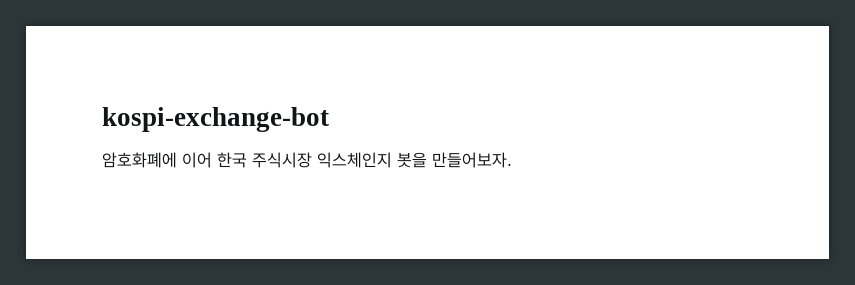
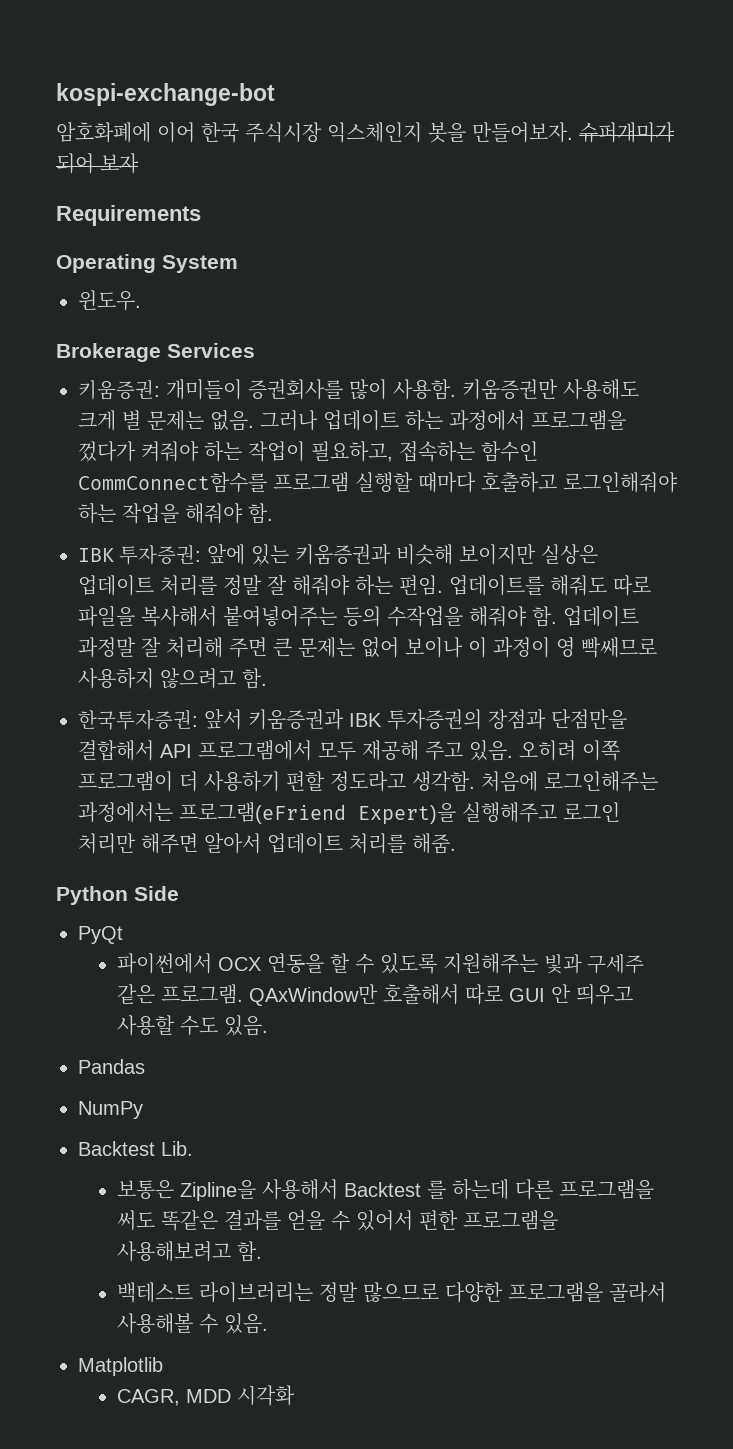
(512, 160) none -> [579,122,675,143] [56,153,139,174] [56,205,201,226] [56,254,238,273] [78,290,141,311] [56,343,255,362] [78,379,639,400] [78,410,626,431] [78,441,538,462] [78,472,678,493] [78,503,273,524] [78,544,599,565] [78,575,651,596] [78,606,639,627] [78,637,657,658] [78,668,267,689] [78,709,627,730] [78,740,620,761] [78,771,658,792] [78,802,620,825] [78,833,456,854] [56,886,179,905] [78,926,123,944] [116,953,645,974] [116,984,633,1006] [116,1015,268,1036] [78,1059,145,1074] [78,1101,143,1119] [78,1141,193,1156] [116,1179,654,1201] [116,1210,558,1231] [116,1241,262,1262] [116,1282,666,1303] [116,1313,268,1334] [78,1357,163,1376] [116,1385,295,1406] 슈퍼개미가 되어 보자 // Requirements // Operating System // 윈도우. // Brokerage Services // 키움증권: 개미들이 증권회사를 많이 사용함. 키움증권만 사용해도 크게 별 문제는 없음. 그러나 업데이트 하는 과정에서 프로그램을 껐다가 켜줘야 하는 작업이 필요하고, 접속하는 함수인 CommConnect함수를 프로그램 실행할 때마다 호출하고 로그인해줘야 하는 작업을 해줘야 함. // IBK 투자증권: 앞에 있는 키움증권과 비슷해 보이지만 실상은 업데이트 처리를 정말 잘 해줘야 하는 편임. 업데이트를 해줘도 따로 파일을 복사해서 붙여넣어주는 등의 수작업을 해줘야 함. 업데이트 과정말 잘 처리해 주면 큰 문제는 없어 보이나 이 과정이 영 빡쌔므로 사용하지 않으려고 함. // 한국투자증권: 앞서 키움증권과 IBK 투자증권의 장점과 단점만을 결합해서 API 프로그램에서 모두 재공해 주고 있음. 오히려 이쪽 프로그램이 더 사용하기 편할 정도라고 생각함. 처음에 로그인해주는 과정에서는 프로그램(eFriend Expert)을 실행해주고 로그인 처리만 해주면 알아서 업데이트 처리를 해줌. // Python Side // PyQt // 파이썬에서 OCX 연동을 할 수 있도록 지원해주는 빛과 구세주 같은 프로그램. QAxWindow만 호출해서 따로 GUI 안 띄우고 사용할 수도 있음. // Pandas // NumPy // Backtest Lib. // 보통은 Zipline을 사용해서 Backtest 를 하는데 다른 프로그램을 써도 똑같은 결과를 얻을 수 있어서 편한 프로그램을 사용해보려고 함. // 백테스트 라이브러리는 정말 많으므로 다양한 프로그램을 골라서 사용해볼 수 있음. // Matplotlib // CAGR, MDD 시각화

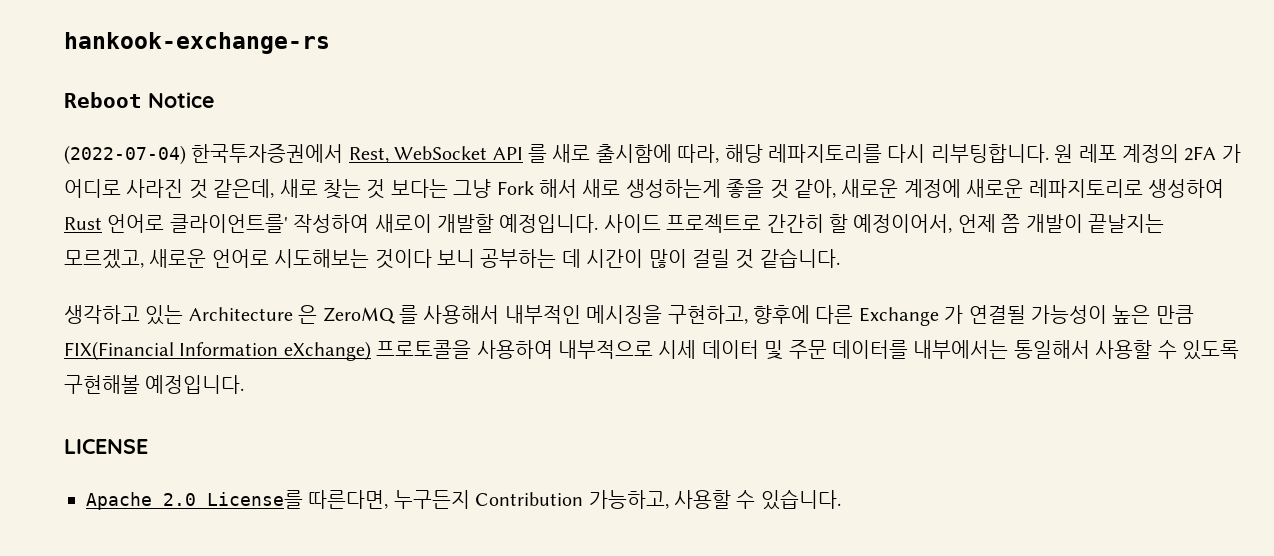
[56,83,275,106] [56,121,675,143] [56,153,139,174] [56,205,201,226] [56,254,238,273] [78,290,141,311] [56,343,255,362] [78,379,639,400] [78,410,626,431] [78,441,538,462] [78,472,678,493] [78,503,273,524] [78,544,599,565] [78,575,651,596] [78,606,639,627] [78,637,657,658] [78,668,267,689] [78,709,627,730] [78,740,620,761] [78,771,658,792] [78,802,620,825] [78,833,456,854] [56,886,179,905] [78,926,123,944] [116,953,645,974] [116,984,633,1006] [116,1015,268,1036] [78,1059,145,1074] [78,1101,143,1119] [78,1141,193,1156] [116,1179,654,1201] [116,1210,558,1231] [116,1241,262,1262] [116,1282,666,1303] [116,1313,268,1334] [78,1357,163,1376] [116,1385,295,1406] kospi-exchange-bot // 암호화폐에 이어 한국 주식시장 익스체인지 봇을 만들어보자. 슈퍼개미가 되어 보자 // Requirements // Operating System // 윈도우. // Brokerage Services // 키움증권: 개미들이 증권회사를 많이 사용함. 키움증권만 사용해도 크게 별 문제는 없음. 그러나 업데이트 하는 과정에서 프로그램을 껐다가 켜줘야 하는 작업이 필요하고, 접속하는 함수인 CommConnect함수를 프로그램 실행할 때마다 호출하고 로그인해줘야 하는 작업을 해줘야 함. // IBK 투자증권: 앞에 있는 키움증권과 비슷해 보이지만 실상은 업데이트 처리를 정말 잘 해줘야 하는 편임. 업데이트를 해줘도 따로 파일을 복사해서 붙여넣어주는 등의 수작업을 해줘야 함. 업데이트 과정말 잘 처리해 주면 큰 문제는 없어 보이나 이 과정이 영 빡쌔므로 사용하지 않으려고 함. // 한국투자증권: 앞서 키움증권과 IBK 투자증권의 장점과 단점만을 결합해서 API 프로그램에서 모두 재공해 주고 있음. 오히려 이쪽 프로그램이 더 사용하기 편할 정도라고 생각함. 처음에 로그인해주는 과정에서는 프로그램(eFriend Expert)을 실행해주고 로그인 처리만 해주면 알아서 업데이트 처리를 해줌. // Python Side // PyQt // 파이썬에서 OCX 연동을 할 수 있도록 지원해주는 빛과 구세주 같은 프로그램. QAxWindow만 호출해서 따로 GUI 안 띄우고 사용할 수도 있음. // Pandas // NumPy // Backtest Lib. // 보통은 Zipline을 사용해서 Backtest 를 하는데 다른 프로그램을 써도 똑같은 결과를 얻을 수 있어서 편한 프로그램을 사용해보려고 함. // 백테스트 라이브러리는 정말 많으므로 다양한 프로그램을 골라서 사용해볼 수 있음. // Matplotlib // CAGR, MDD 시각화 -> [64,32,330,54] [64,92,214,108] [64,144,1241,165] [64,179,1224,199] [64,214,1164,233] [64,248,840,269] [64,305,1194,326] [64,340,1239,361] [64,375,245,394] [64,439,148,454] [86,489,841,510] hankook-exchange-rs // Reboot Notice // (2022-07-04) 한국투자증권에서 Rest, WebSocket API 를 새로 출시함에 따라, 해당 레파지토리를 다시 리부팅합니다. 원 레포 계정의 2FA 가 어디로 사라진 것 같은데, 새로 찾는 것 보다는 그냥 Fork 해서 새로 생성하는게 좋을 것 같아, 새로운 계정에 새로운 레파지토리로 생성하여 Rust 언어로 클라이언트를' 작성하여 새로이 개발할 예정입니다. 사이드 프로젝트로 간간히 할 예정이어서, 언제 쯤 개발이 끝날지는 모르겠고, 새로운 언어로 시도해보는 것이다 보니 공부하는 데 시간이 많이 걸릴 것 같습니다. // 생각하고 있는 Architecture 은 ZeroMQ 를 사용해서 내부적인 메시징을 구현하고, 향후에 다른 Exchange 가 연결될 가능성이 높은 만큼 FIX(Financial Information eXchange) 프로토콜을 사용하여 내부적으로 시세 데이터 및 주문 데이터를 내부에서는 통일해서 사용할 수 있도록 구현해볼 예정입니다. // LICENSE // Apache 2.0 License를 따른다면, 누구든지 Contribution 가능하고, 사용할 수 있습니다.

